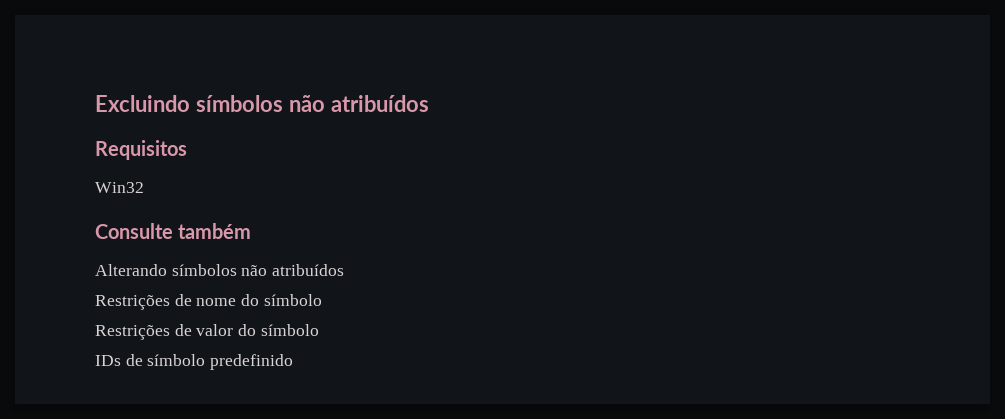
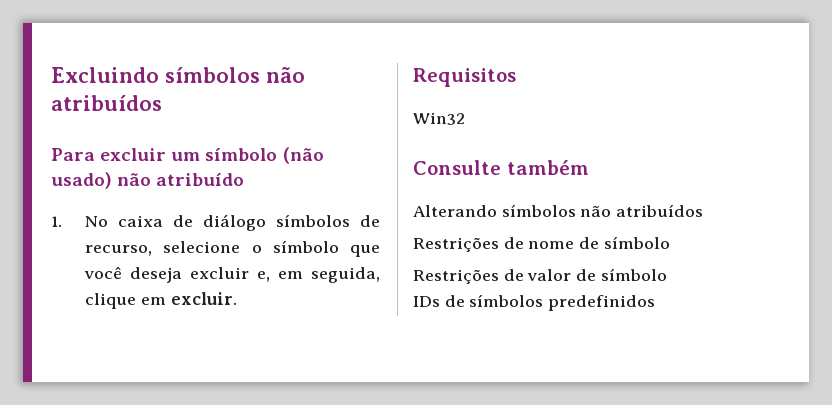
(429, 103) none -> [51,147,324,164] [51,172,245,189] [51,214,380,231] [85,240,381,257] [84,266,380,283] [85,292,237,309] // Para excluir um símbolo (não usado) não atribuído // 1. No caixa de diálogo símbolos de recurso, selecione o símbolo que você deseja excluir e, em seguida, clique em excluir.
[241,294,260,306] do -> [579,237,600,249] de
[238,324,257,336] do -> [576,269,597,281] de
[147,354,294,370] símbolo predefinido -> [469,294,656,311] símbolos predefinidos

